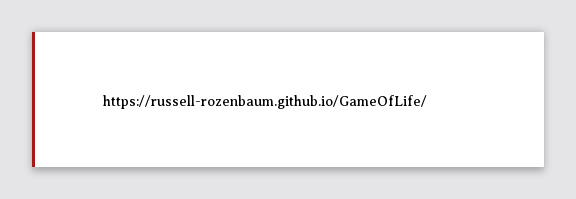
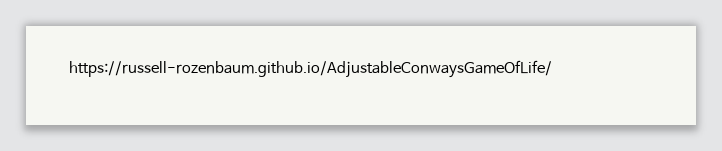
[103,95,427,109] https://russell-rozenbaum.github.io/GameOfLife/ -> [69,60,552,78] https://russell-rozenbaum.github.io/AdjustableConwaysGameOfLife/

